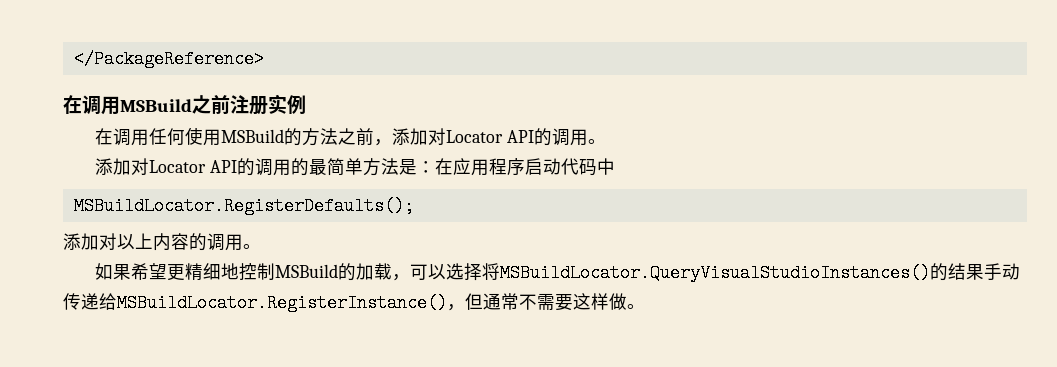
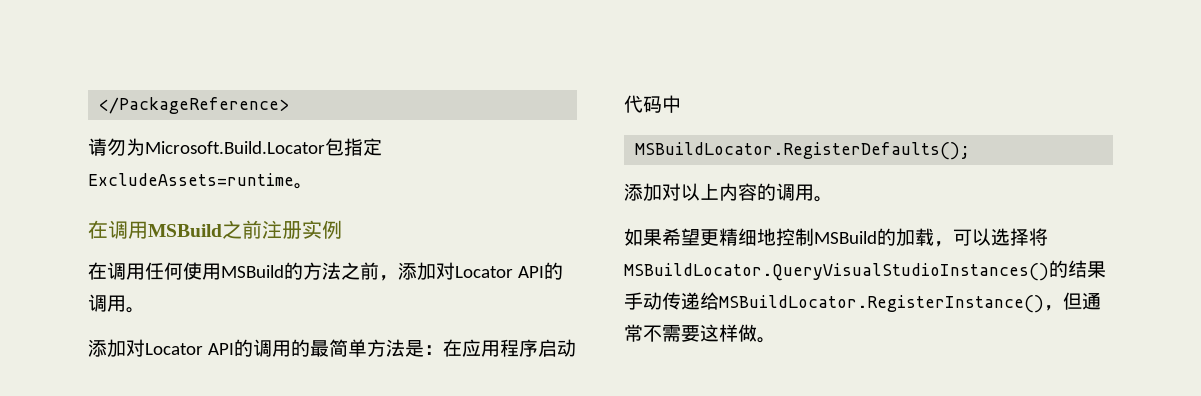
(264, 59) none -> [88,138,382,156] [88,173,313,189] // 请勿为Microsoft.Build.Locator包指定ExcludeAssets=runtime。

